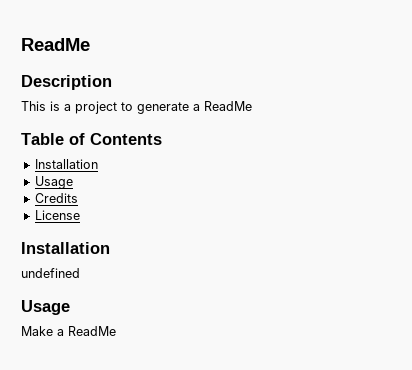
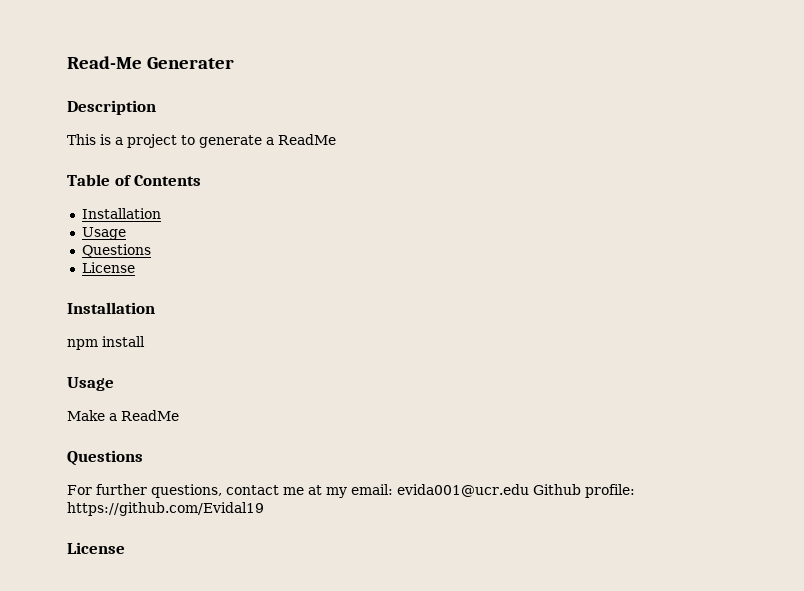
[21,38,90,51] ReadMe -> [67,56,234,69] Read-Me Generater
[34,193,78,203] Credits -> [81,244,151,257] Questions
[21,268,80,278] undefined -> [67,336,145,350] npm install
(116, 331) none -> [67,450,143,466] [67,484,635,498] [67,502,264,516] [67,542,125,554] // Questions // For further questions, contact me at my email: evida001@ucr.edu Github profile: https://github.com/Evidal19 // License

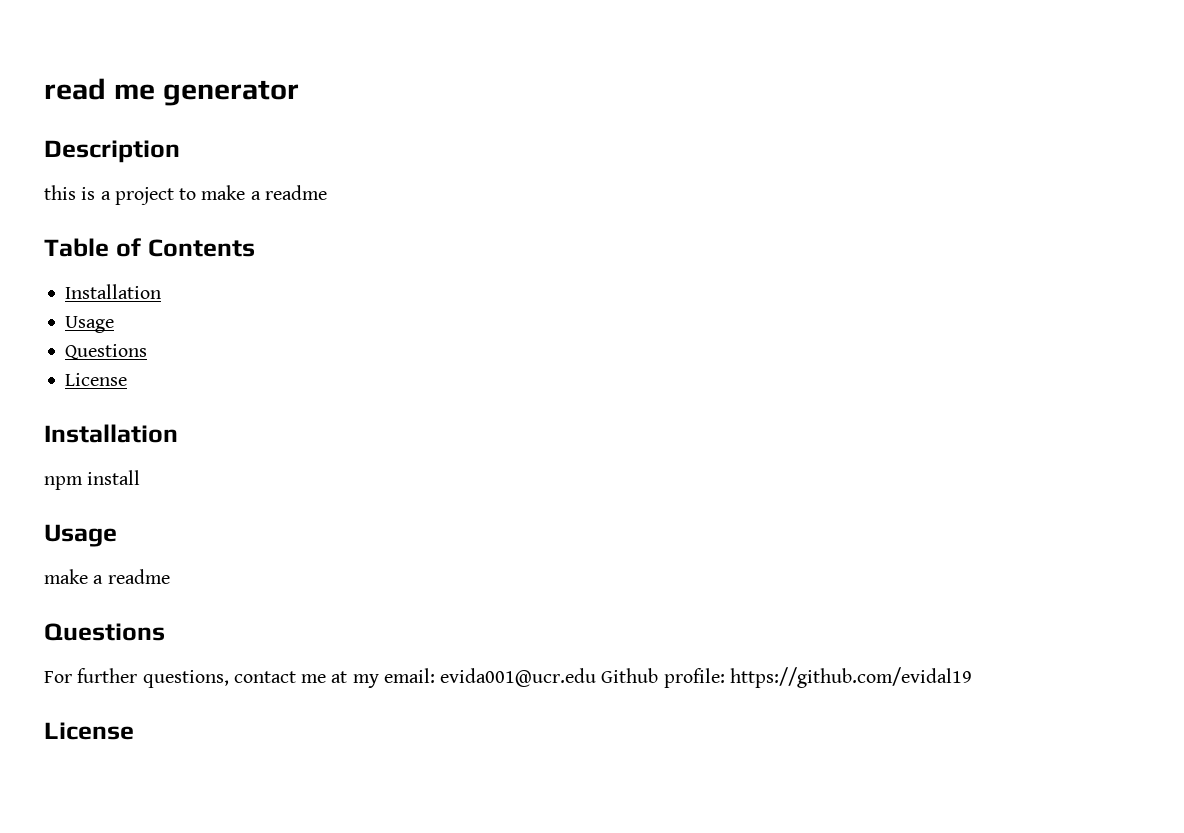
[67,56,234,69] Read-Me Generater -> [44,78,299,106] read me generator
[67,134,96,145] This -> [44,185,76,200] this
[199,134,336,148] generate a ReadMe -> [201,185,327,200] make a readme
[67,410,179,421] Make a ReadMe -> [44,569,170,584] make a readme
[67,502,264,516] https://github.com/Evidal19 -> [729,667,972,688] https://github.com/evidal19

